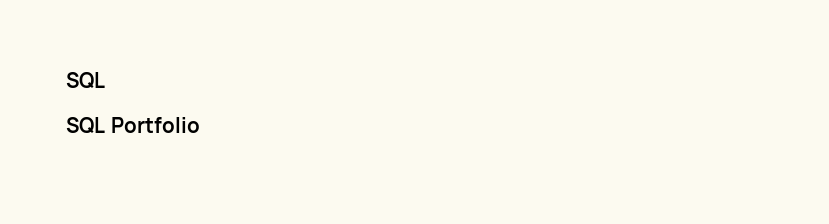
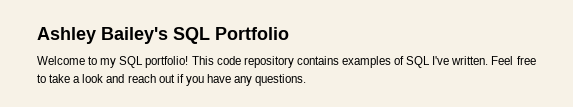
[66,72,105,89] SQL // -> [37,27,168,44] Ashley Bailey's
(200, 125) none -> [37,56,536,68] [37,74,307,86] // Welcome to my SQL portfolio! This code repository contains examples of SQL I've written. Feel free to take a look and reach out if you have any questions.

